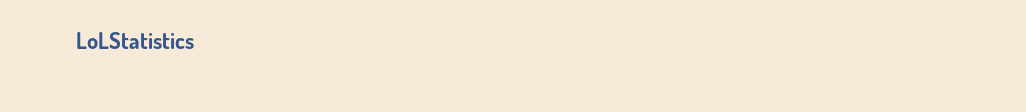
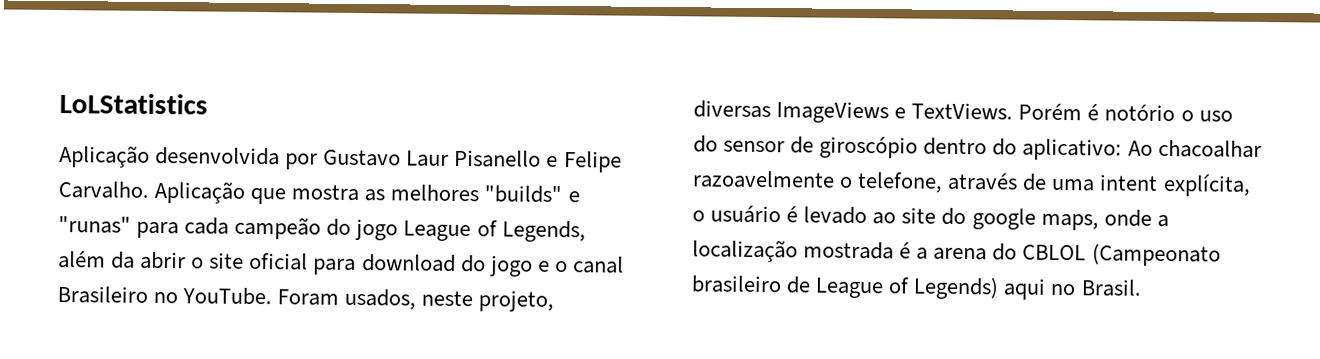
(194, 40) none -> [59,145,622,173] [58,180,580,205] [58,216,586,243] [58,250,624,277] [57,286,555,312] [693,100,1233,124] [693,135,1262,161] [692,170,1251,197] [692,204,1169,231] [692,239,1221,267] [691,275,1142,300] // Aplicação desenvolvida por Gustavo Laur Pisanello e Felipe Carvalho. Aplicação que mostra as melhores "builds" e "runas" para cada campeão do jogo League of Legends, além da abrir o site oficial para download do jogo e o canal Brasileiro no YouTube. Foram usados, neste projeto, diversas ImageViews e TextViews. Porém é notório o uso do sensor de giroscópio dentro do aplicativo: Ao chacoalhar razoavelmente o telefone, através de uma intent explícita, o usuário é levado ao site do google maps, onde a localização mostrada é a arena do CBLOL (Campeonato brasileiro de League of Legends) aqui no Brasil.

